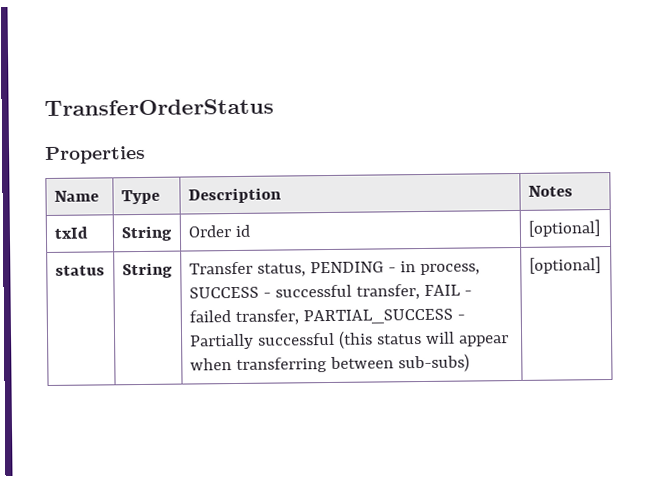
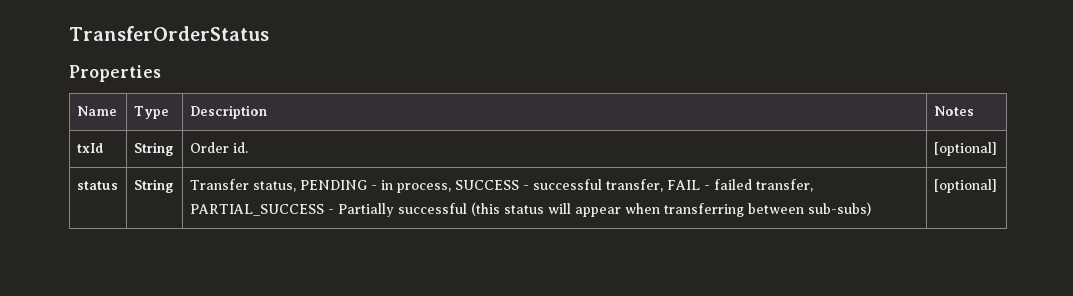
[234,224,250,237] id -> [232,142,248,153] id.

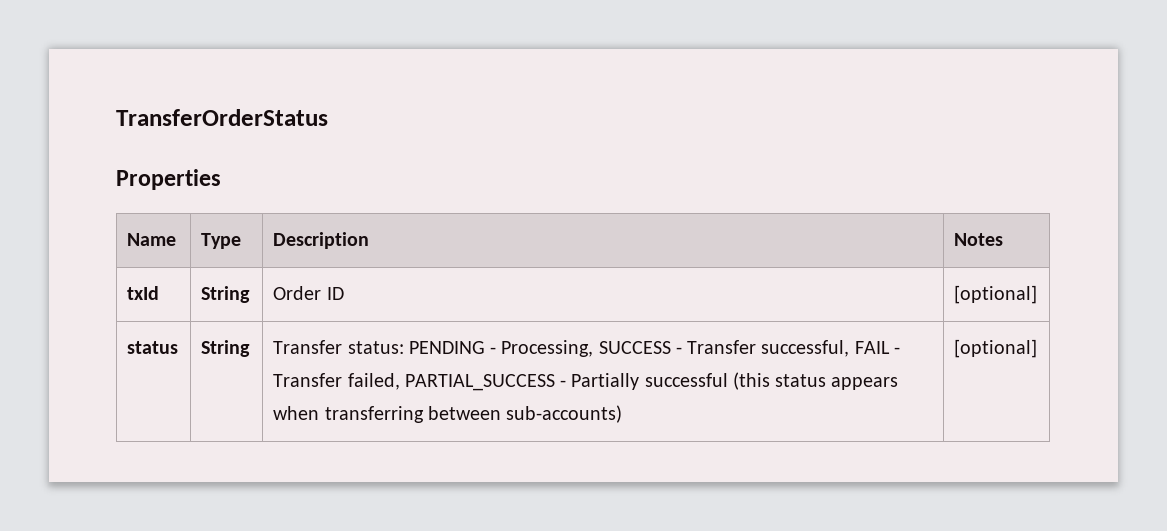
[232,142,248,153] id. -> [326,287,344,300] ID
[252,181,296,192] status, -> [347,341,404,354] status:
[380,179,813,193] in process, SUCCESS - successful transfer, FAIL - failed transfer, -> [501,340,900,357] [273,373,400,390] Processing, SUCCESS - Transfer successful, FAIL - Transfer failed,
[547,203,621,217] will appear -> [831,377,899,390] appears
[807,202,871,216] sub-subs) -> [506,405,623,423] sub-accounts)

